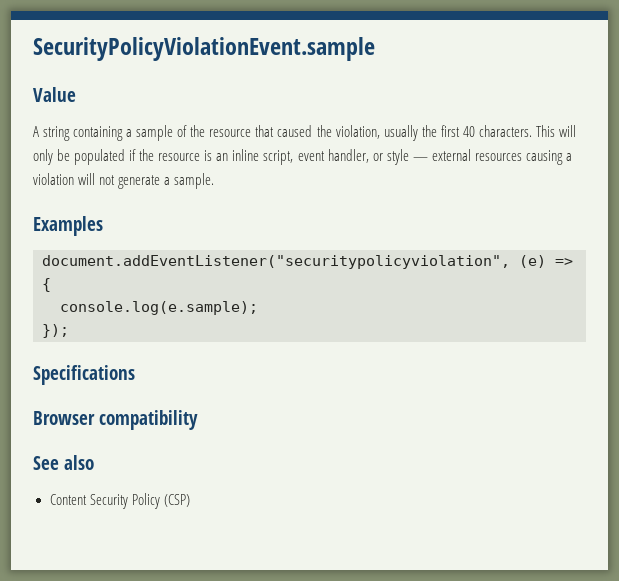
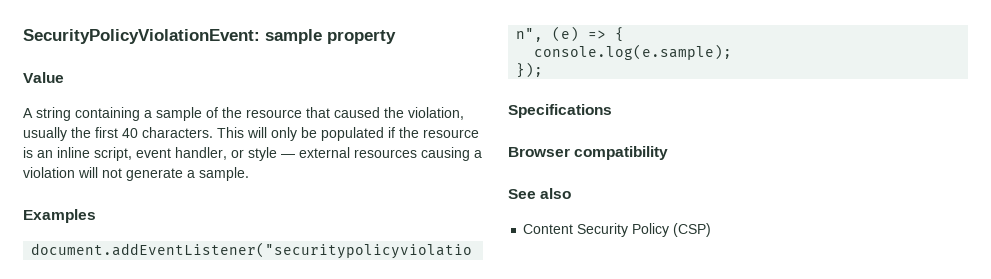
[33,37,375,61] SecurityPolicyViolationEvent.sample -> [23,29,396,44] SecurityPolicyViolationEvent: sample property

